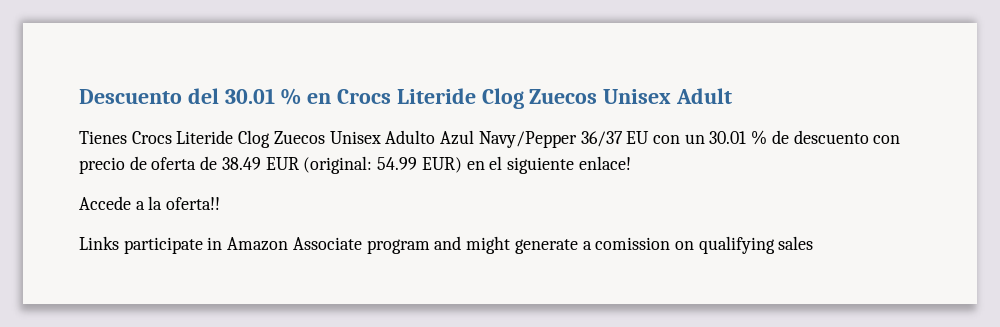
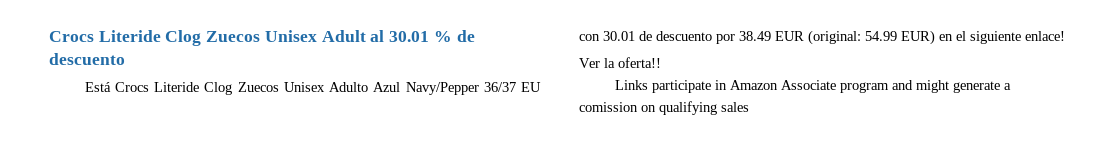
[79,88,332,105] Descuento del 30.01 % en -> (49, 36) none
[79,131,127,144] // Tienes -> [370,30,475,42] [49,53,125,65] [84,82,111,92] al 30.01 % de descuento // Está
[684,130,901,145] [79,156,218,174] un 30.01 % de descuento con precio de oferta de -> [603,31,735,44] 30.01 de descuento por
[79,196,145,210] Accede a -> [579,58,600,68] Ver

